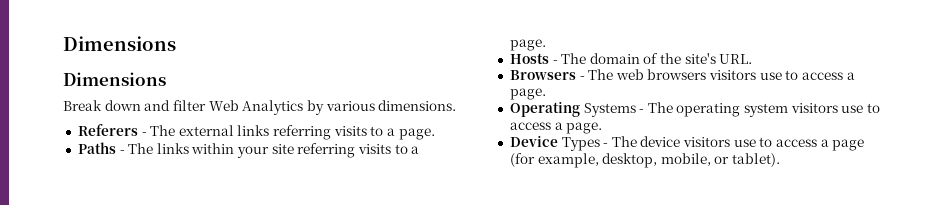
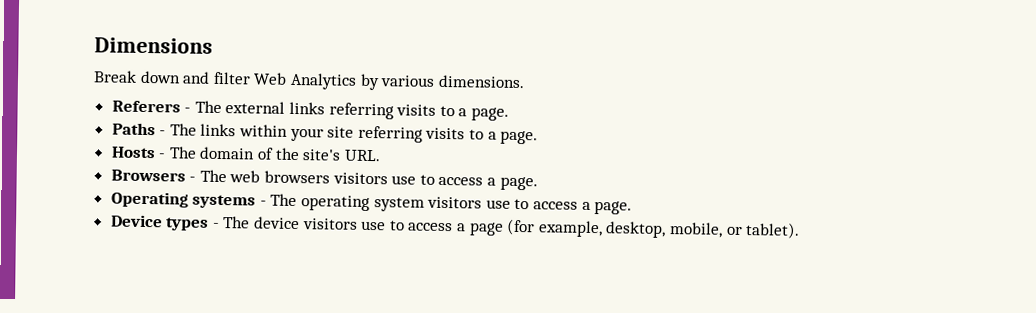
[63,36,176,51] [63,72,166,86] Dimensions // Dimensions -> [94,37,213,54] Dimensions
[583,103,636,117] Systems -> [192,194,257,209] systems
[561,137,600,151] Types -> [165,217,210,231] types

